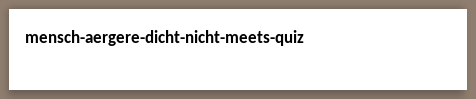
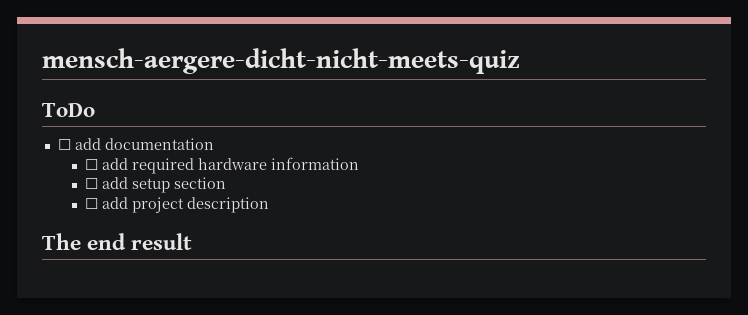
(304, 38) none -> [42,103,95,117] [57,138,214,150] [84,157,359,174] [84,177,226,193] [84,197,269,213] [42,233,193,250] // ToDo // ☐ add documentation // ☐ add required hardware information // ☐ add setup section // ☐ add project description // The end result

